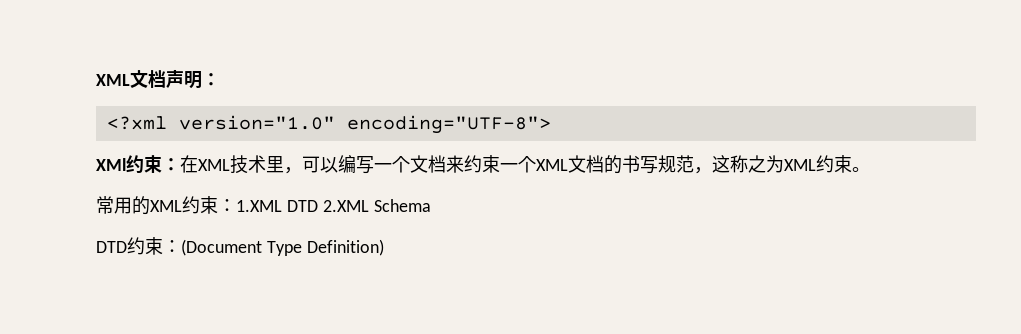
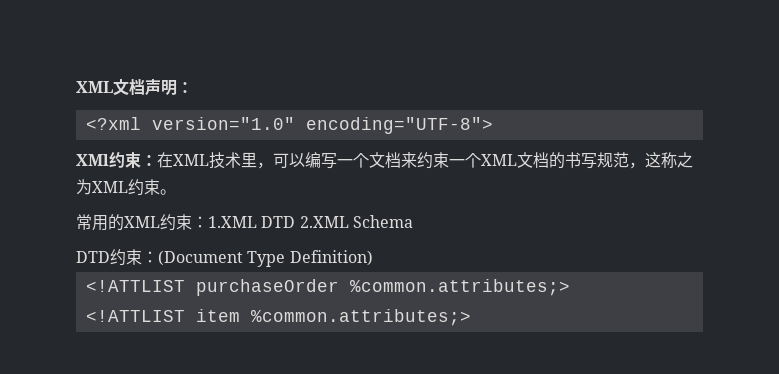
(384, 247) none -> [85,279,570,296] [85,309,471,326] // <!ATTLIST purchaseOrder %common.attributes;> // <!ATTLIST item %common.attributes;>

